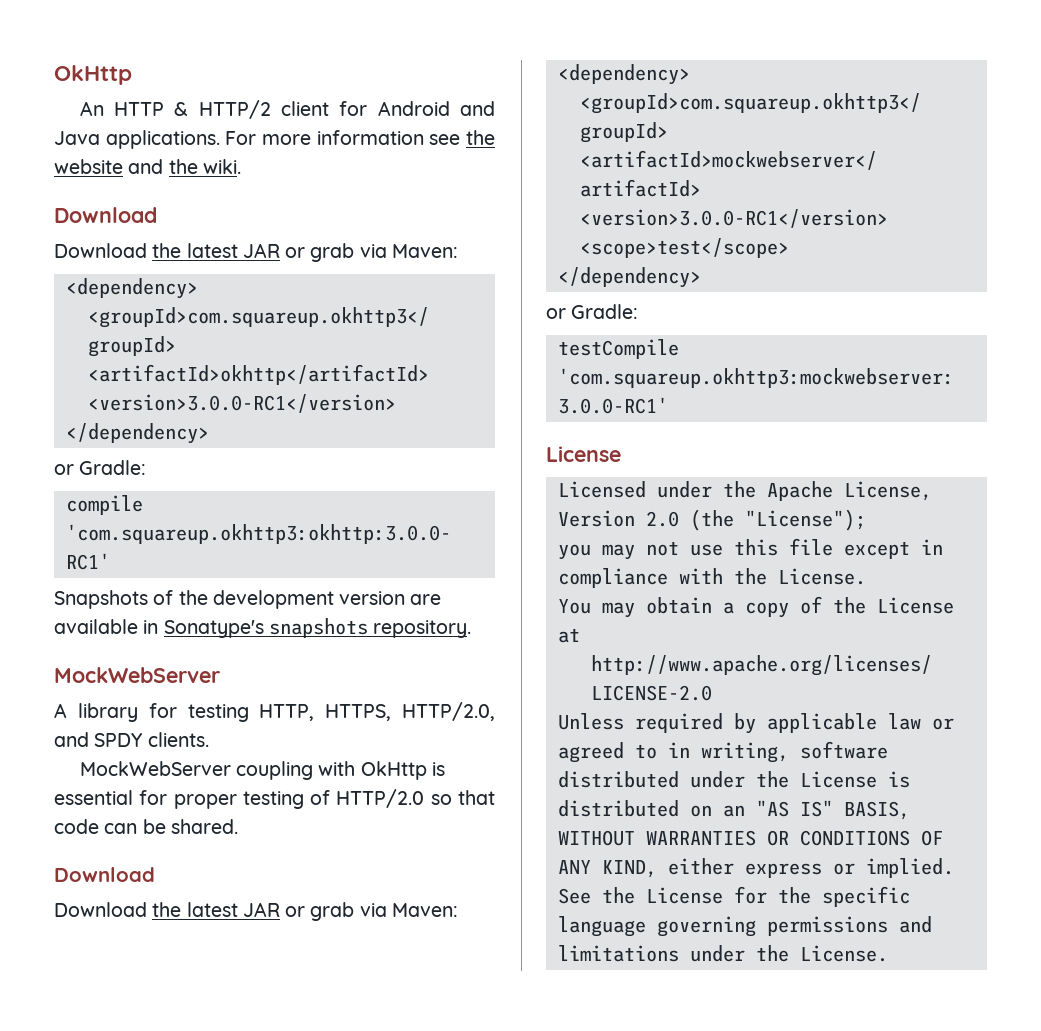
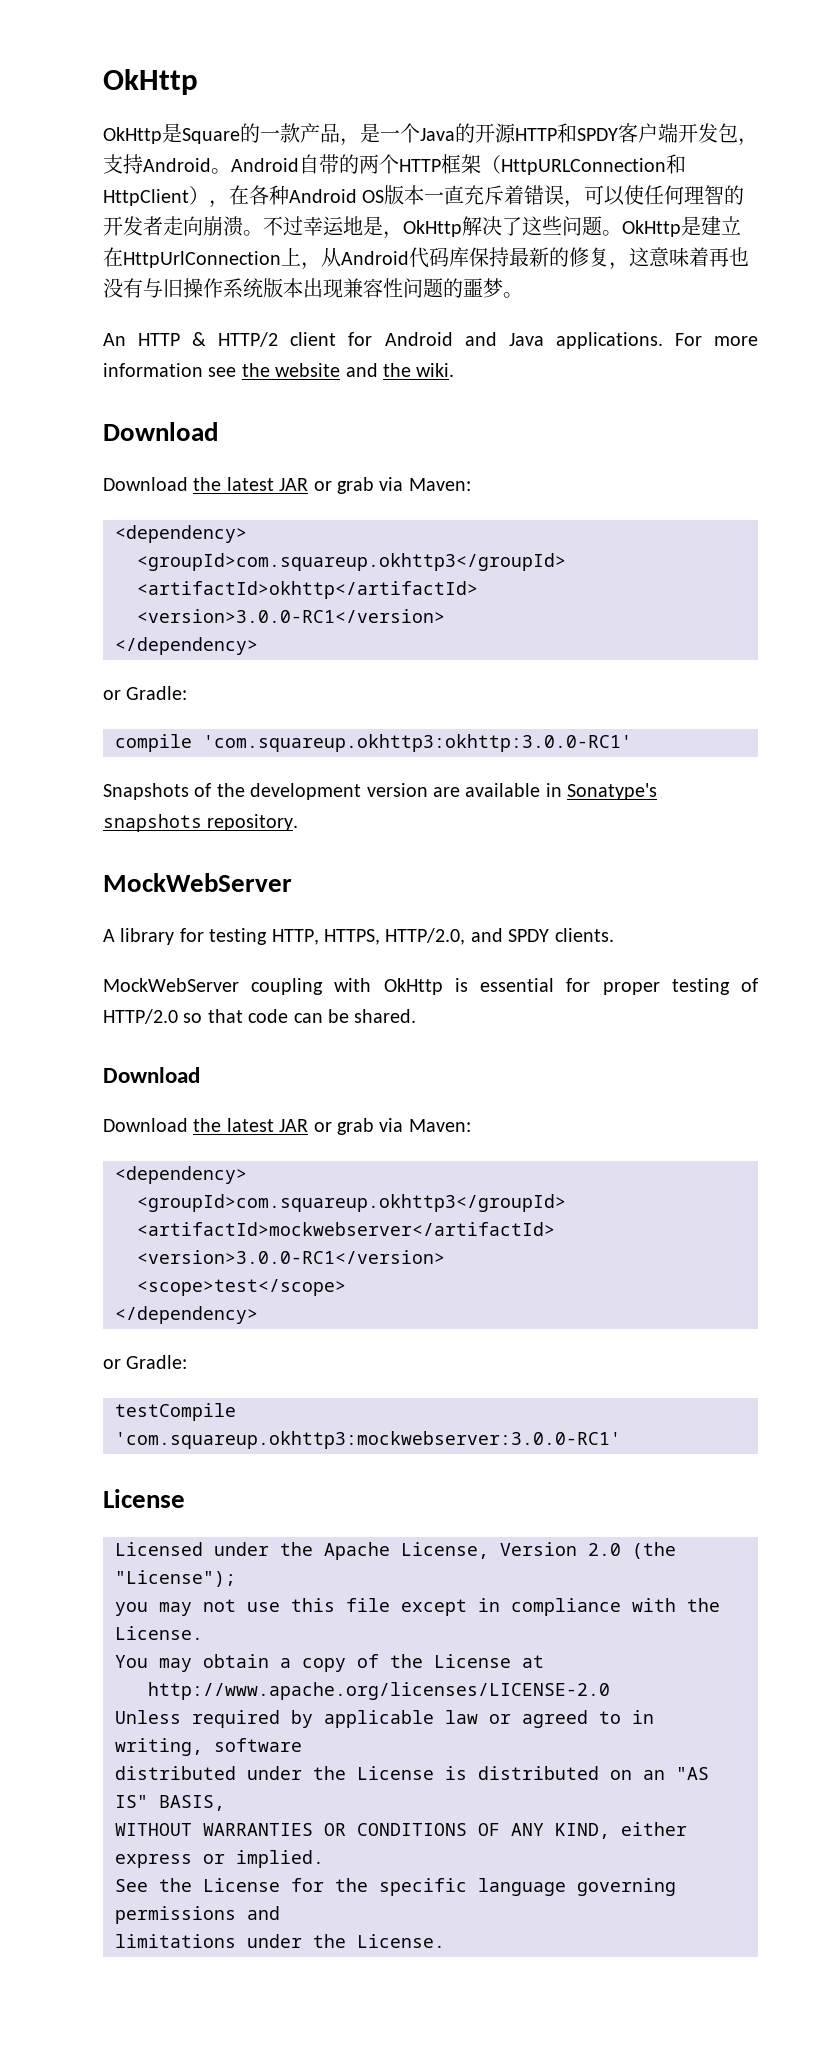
[54,65,132,85] OkHttp -> [103,69,198,95] [103,123,758,146] [103,154,686,175] [103,185,745,208] [103,216,741,239] [103,247,749,270] [103,278,523,298] OkHttp // OkHttp是Square的一款产品，是一个Java的开源HTTP和SPDY客户端开发包，支持Android。Android自带的两个HTTP框架（HttpURLConnection和HttpClient），在各种Android OS版本一直充斥着错误，可以使任何理智的开发者走向崩溃。不过幸运地是，OkHttp解决了这些问题。OkHttp是建立在HttpUrlConnection上，从Android代码库保持最新的修复，这意味着再也没有与旧操作系统版本出现兼容性问题的噩梦。

